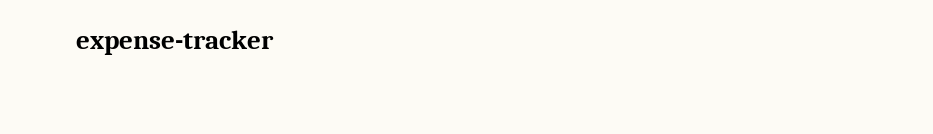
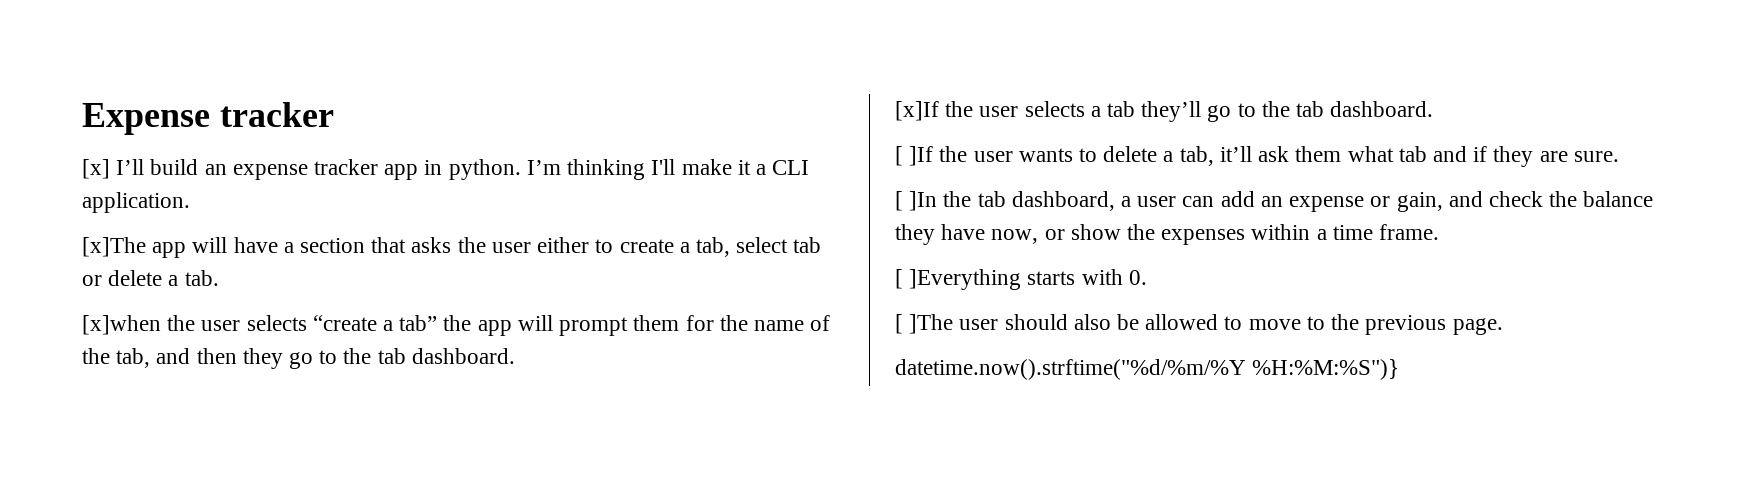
[76,30,274,55] expense-tracker -> [82,102,334,135] [82,159,810,180] [82,192,190,213] [82,237,822,258] [82,270,219,286] [82,315,831,336] [82,348,515,369] [895,101,1434,122] [895,146,1619,167] [895,191,1654,212] [895,224,1440,245] [895,269,1147,290] [895,314,1503,335] [895,359,1400,380] Expense tracker // [x] I’ll build an expense tracker app in python. I’m thinking I'll make it a CLI application. // [x]The app will have a section that asks the user either to create a tab, select tab or delete a tab. // [x]when the user selects “create a tab” the app will prompt them for the name of the tab, and then they go to the tab dashboard. // [x]If the user selects a tab they’ll go to the tab dashboard. // [ ]If the user wants to delete a tab, it’ll ask them what tab and if they are sure. // [ ]In the tab dashboard, a user can add an expense or gain, and check the balance they have now, or show the expenses within a time frame. // [ ]Everything starts with 0. // [ ]The user should also be allowed to move to the previous page. // datetime.now().strftime("%d/%m/%Y %H:%M:%S")}

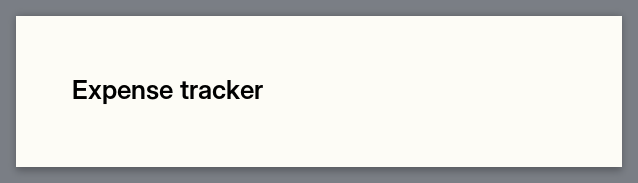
[82,159,810,180] [82,192,190,213] [82,237,822,258] [82,270,219,286] [82,315,831,336] [82,348,515,369] [895,101,1434,122] [895,146,1619,167] [895,191,1654,212] [895,224,1440,245] [895,269,1147,290] [895,314,1503,335] [895,359,1400,380] // [x] I’ll build an expense tracker app in python. I’m thinking I'll make it a CLI application. // [x]The app will have a section that asks the user either to create a tab, select tab or delete a tab. // [x]when the user selects “create a tab” the app will prompt them for the name of the tab, and then they go to the tab dashboard. // [x]If the user selects a tab they’ll go to the tab dashboard. // [ ]If the user wants to delete a tab, it’ll ask them what tab and if they are sure. // [ ]In the tab dashboard, a user can add an expense or gain, and check the balance they have now, or show the expenses within a time frame. // [ ]Everything starts with 0. // [ ]The user should also be allowed to move to the previous page. // datetime.now().strftime("%d/%m/%Y %H:%M:%S")} -> (264, 89) none

